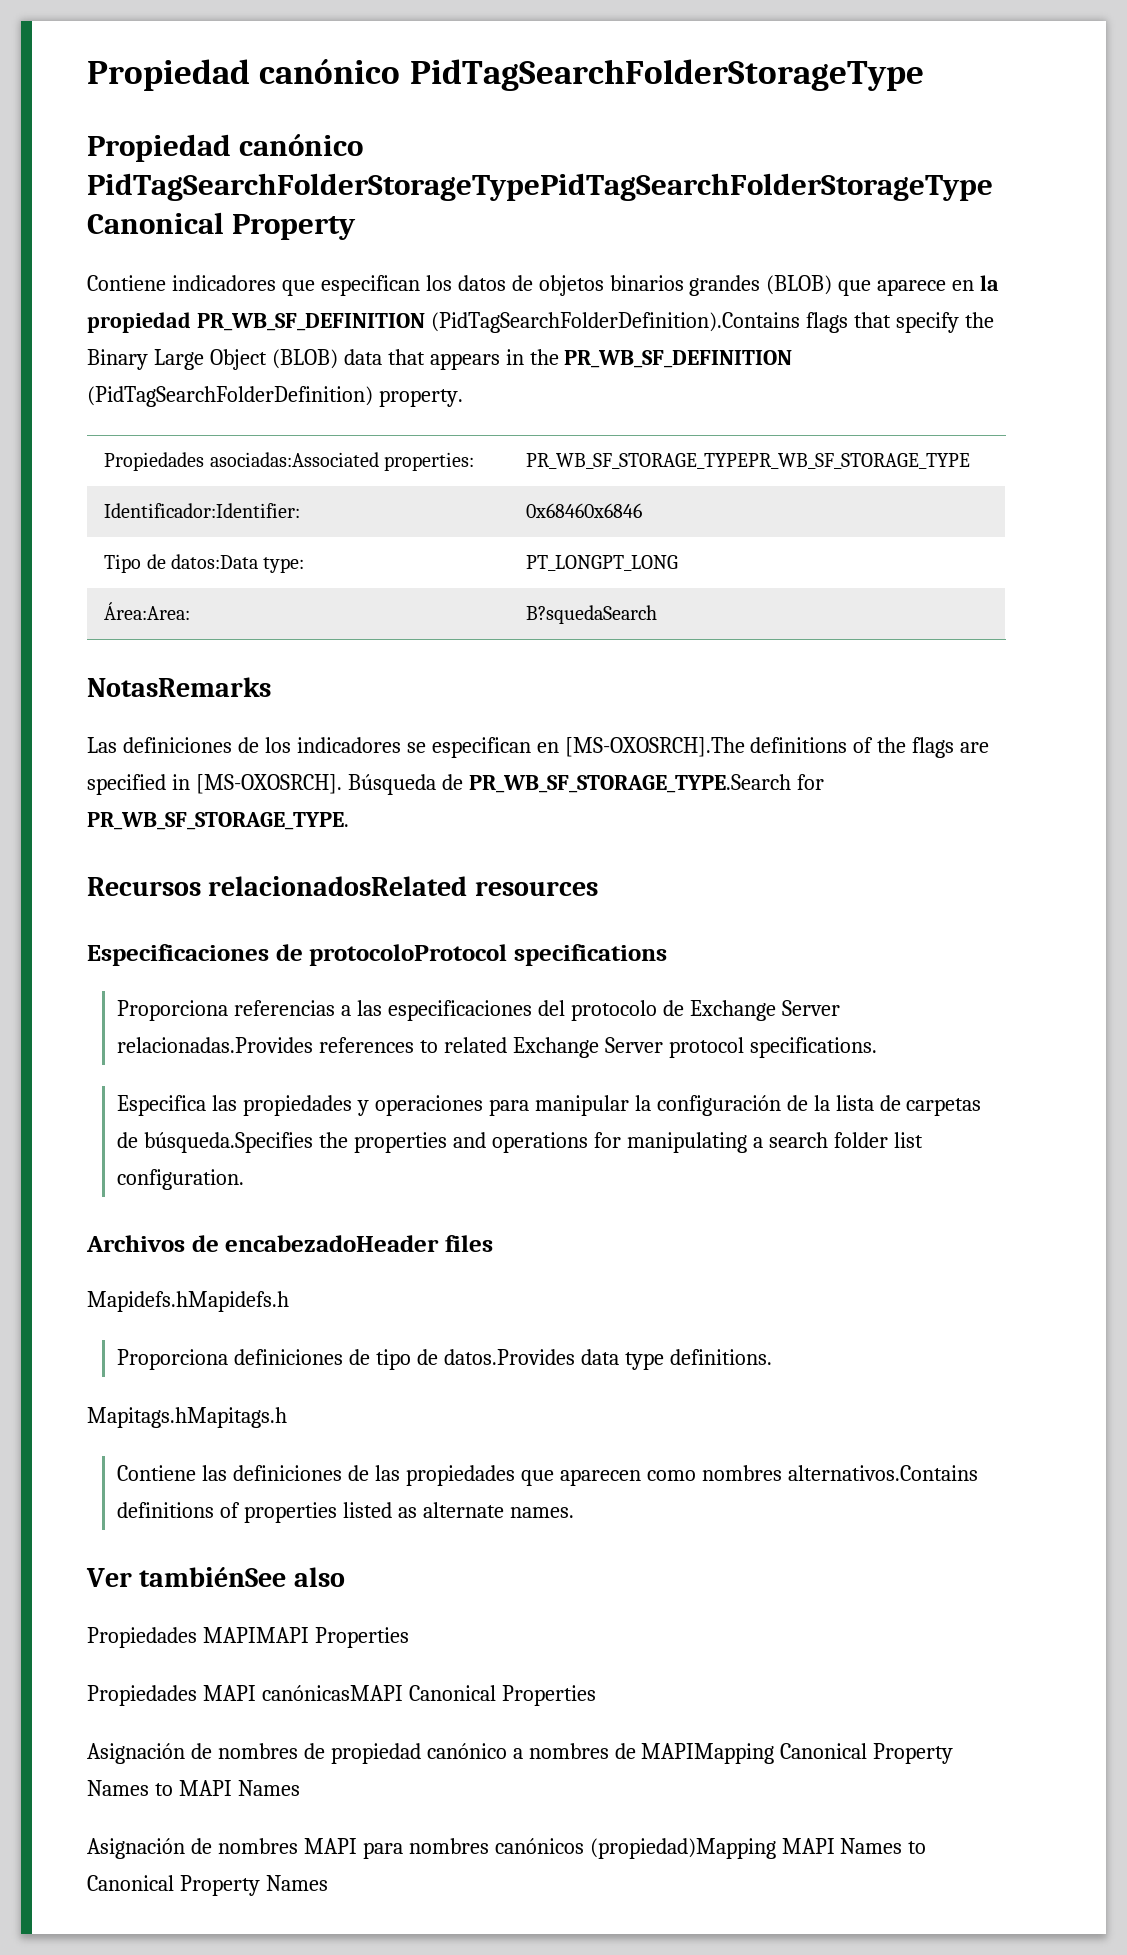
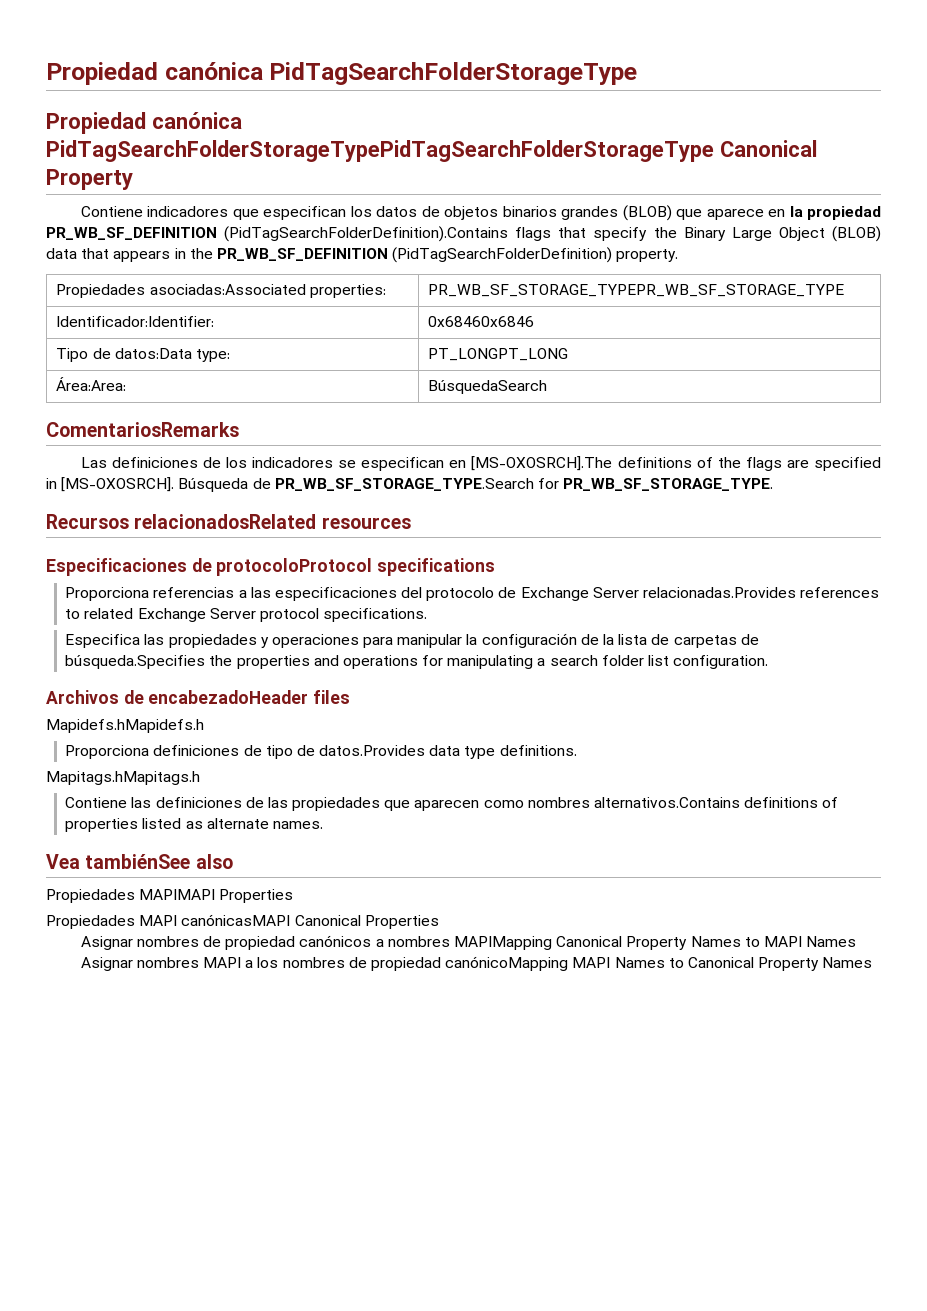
[87,59,401,91] Propiedad canónico -> [46,62,263,85] Propiedad canónica
[239,134,364,156] canónico -> [152,112,242,129] canónica
[526,605,658,624] [87,677,271,697] B?squedaSearch // NotasRemarks -> [428,380,548,394] [46,422,239,437] BúsquedaSearch // ComentariosRemarks
[86,1568,132,1587] Ver -> [46,854,80,869] Vea
[87,1743,507,1764] Asignación de nombres de propiedad canónico -> [80,935,372,950] Asignar nombres de propiedad canónicos
[614,1743,636,1759] de -> (450, 941) none
[87,1838,776,1859] Asignación de nombres MAPI para nombres canónicos (propiedad)Mapping -> [80,956,569,971] Asignar nombres MAPI a los nombres de propiedad canónicoMapping

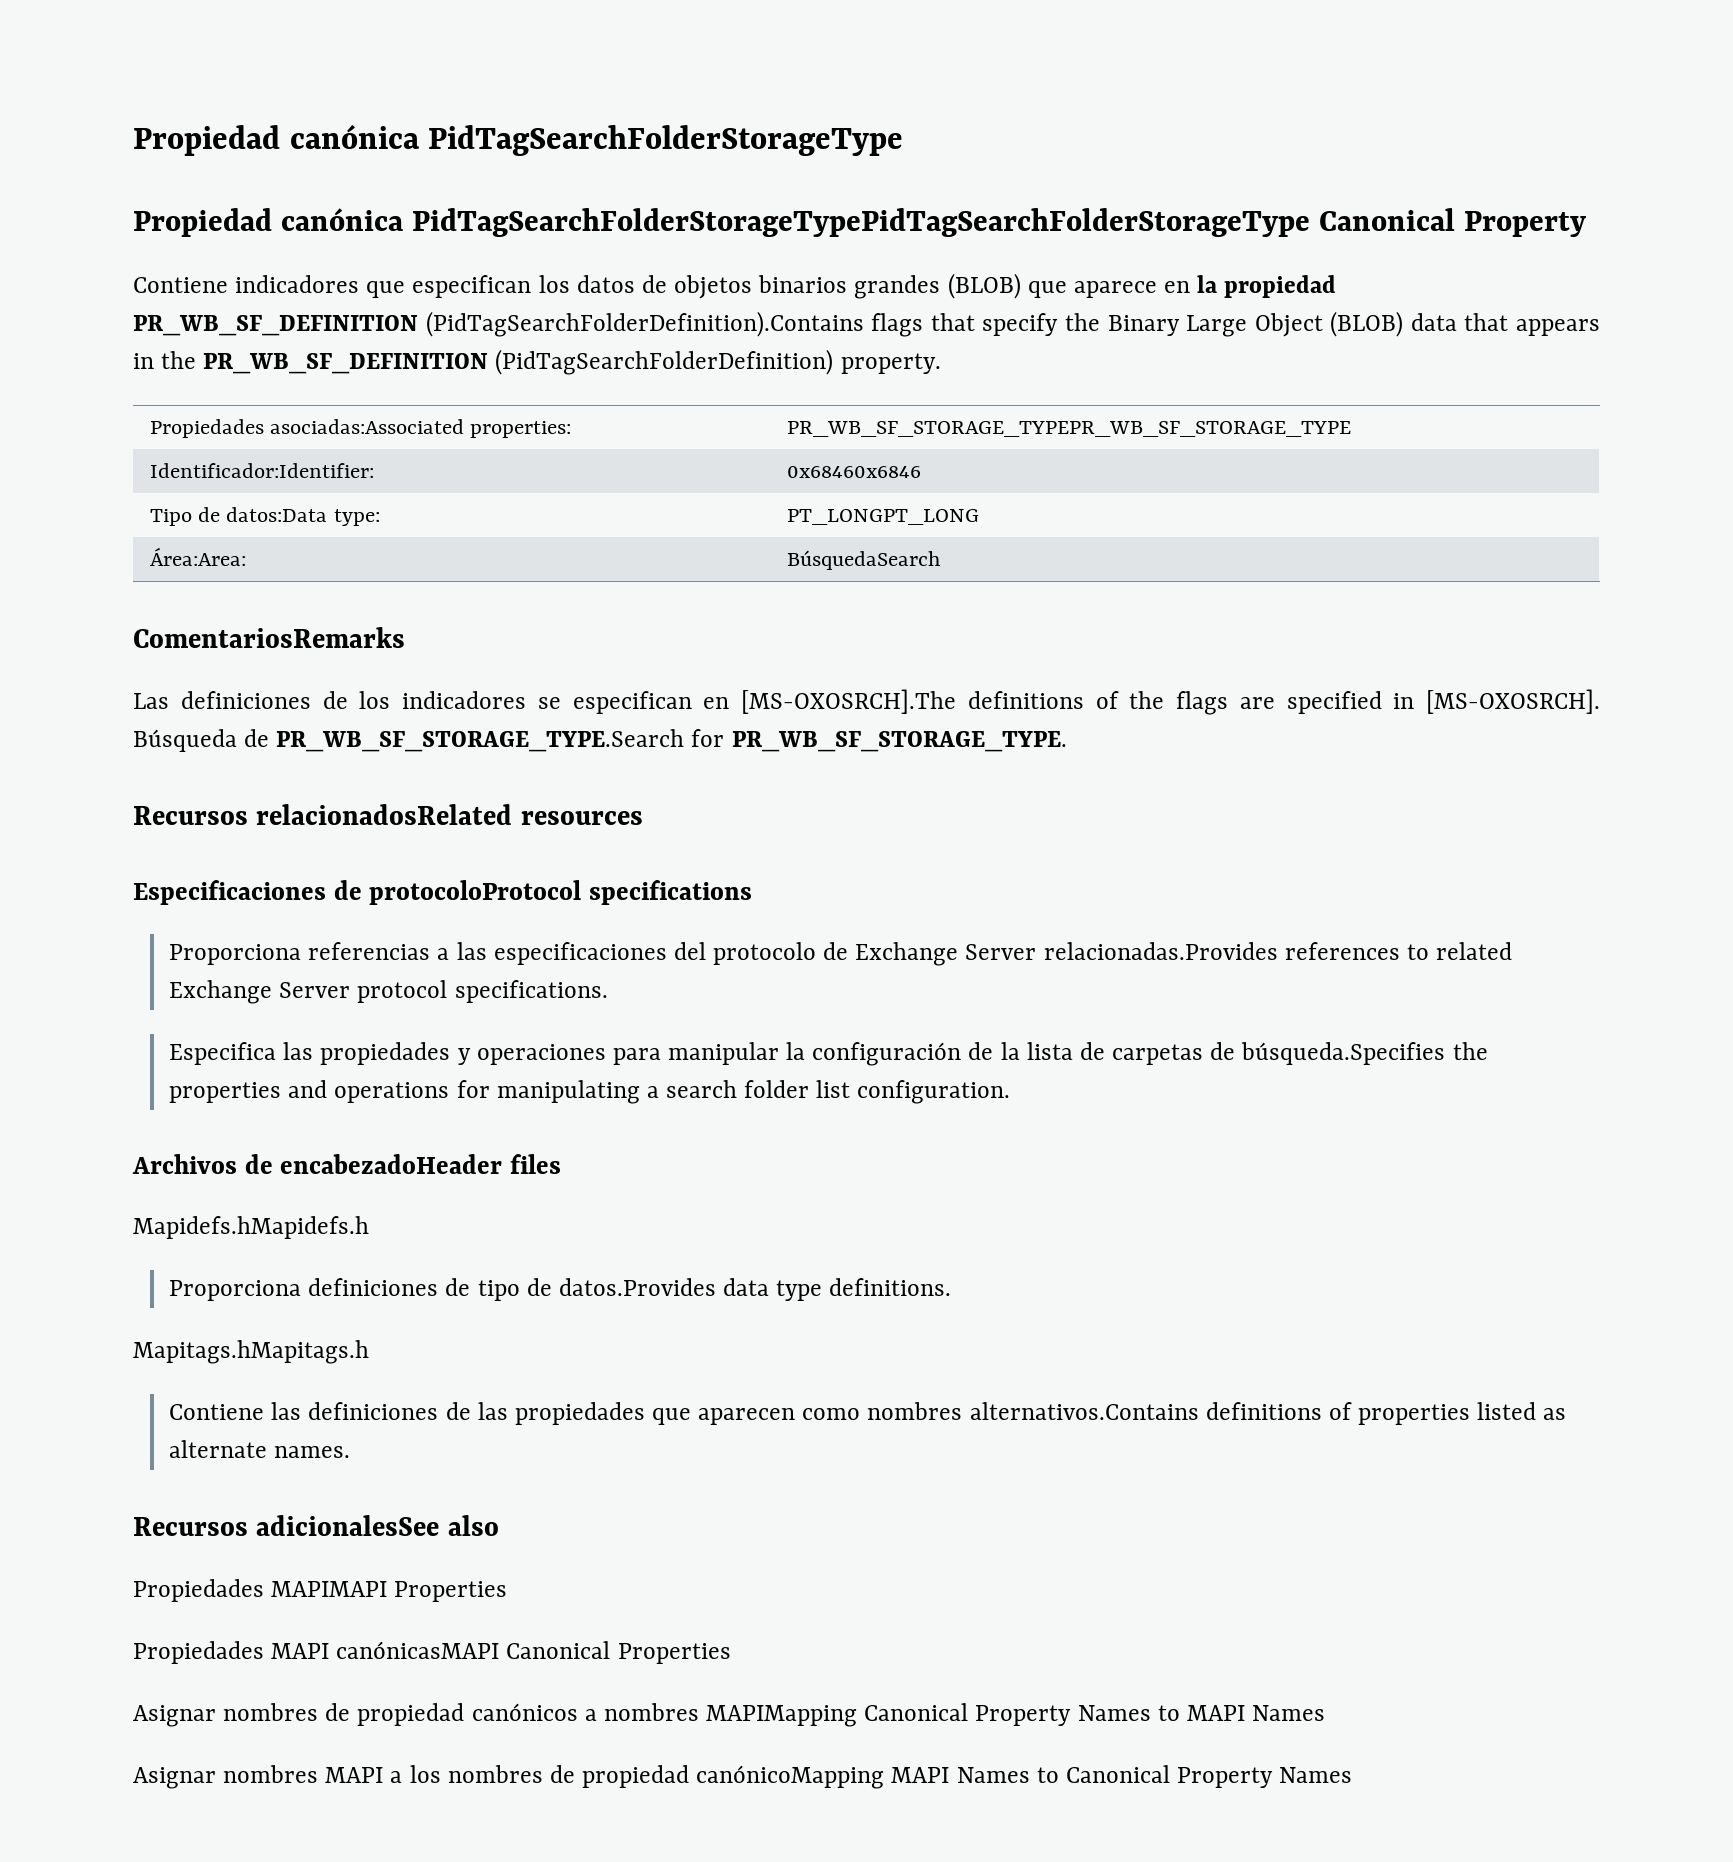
[46,854,191,869] Vea tambiénSee -> [133,1515,440,1536] Recursos adicionalesSee

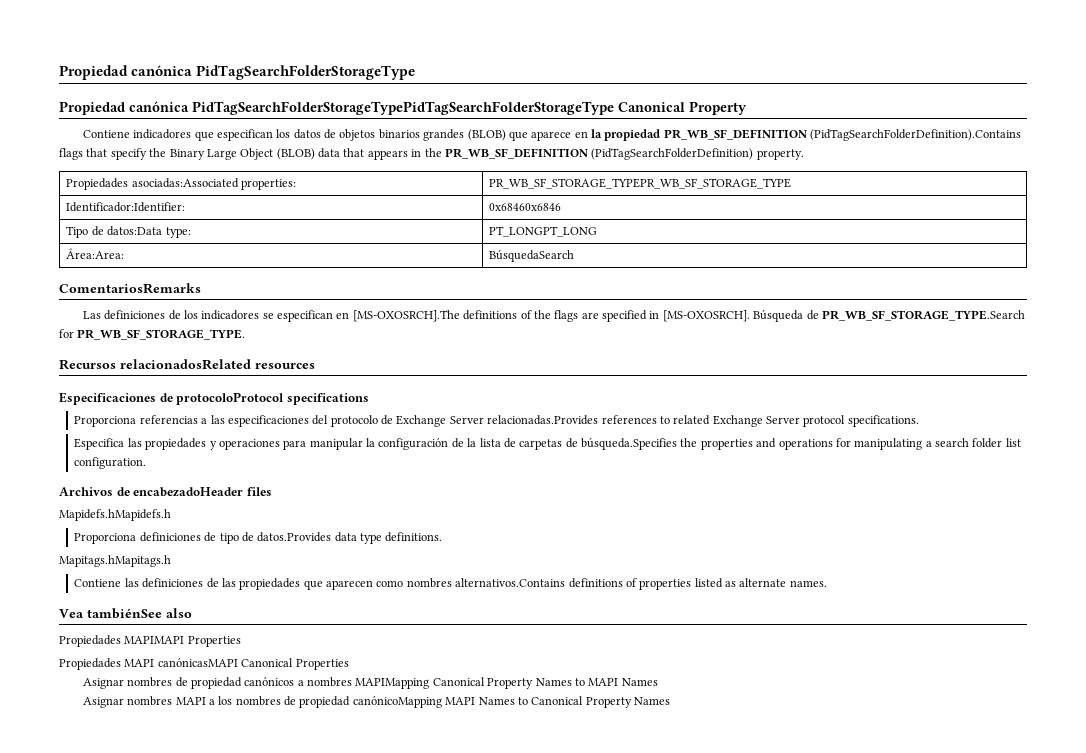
[133,1515,440,1536] Recursos adicionalesSee -> [59,608,162,619] Vea tambiénSee

